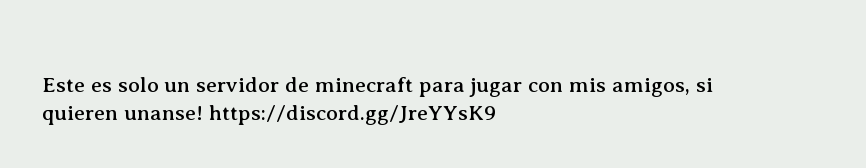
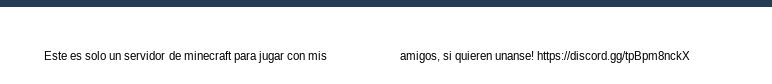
[208,105,496,125] https://discord.gg/JreYYsK9 -> [537,51,691,63] https://discord.gg/tpBpm8nckX

